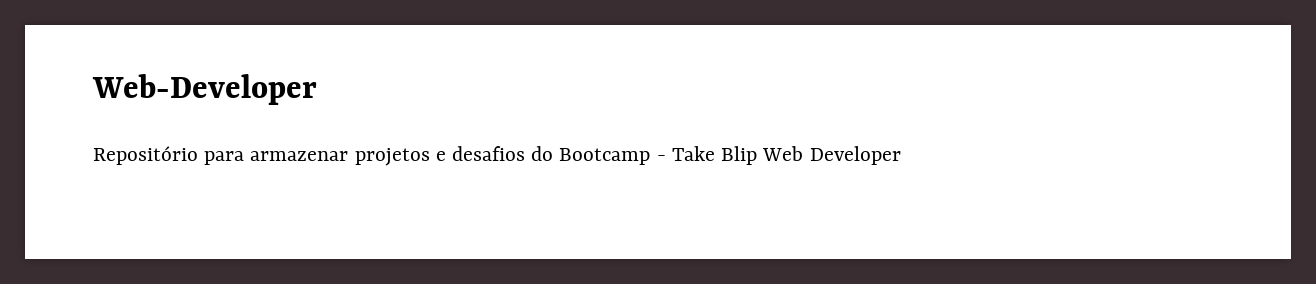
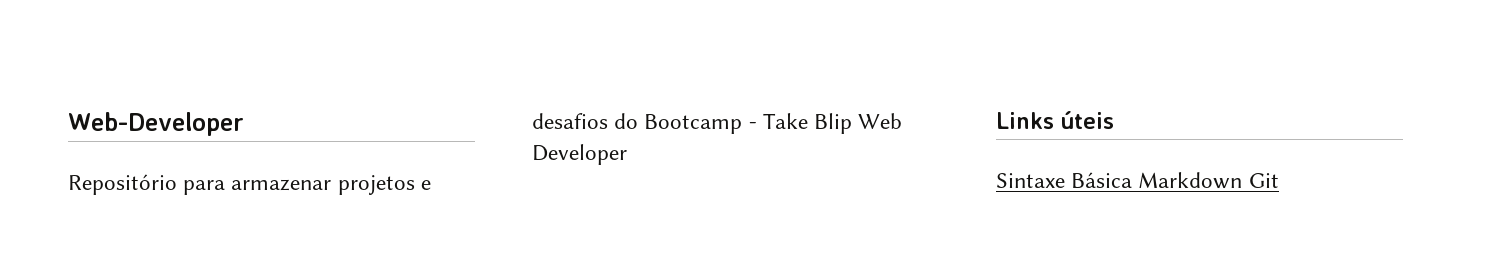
(901, 155) none -> [996,111,1114,129] [996,172,1279,189] // Links úteis // Sintaxe Básica Markdown Git

